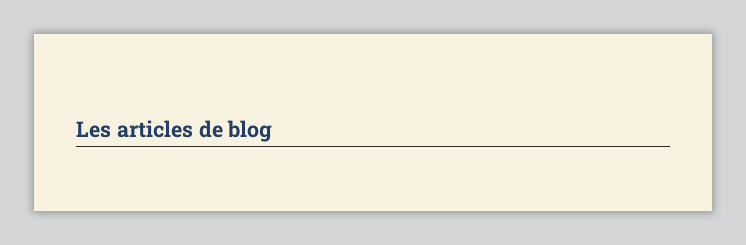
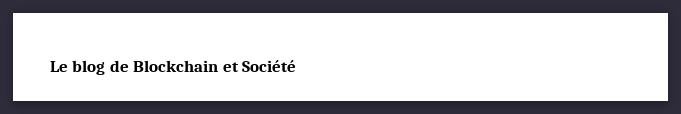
[76,120,273,142] Les articles de blog -> [50,60,297,75] Le blog de Blockchain et Société

